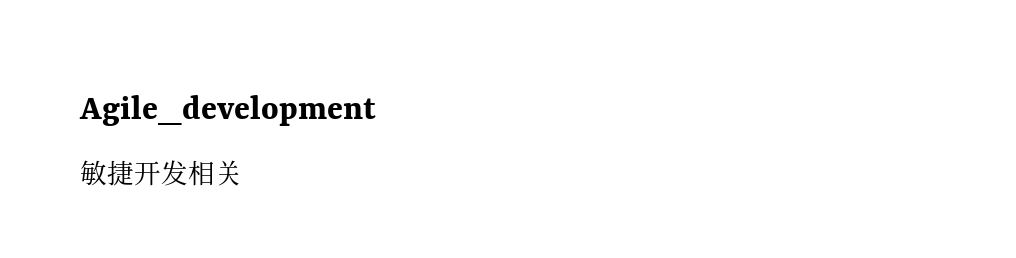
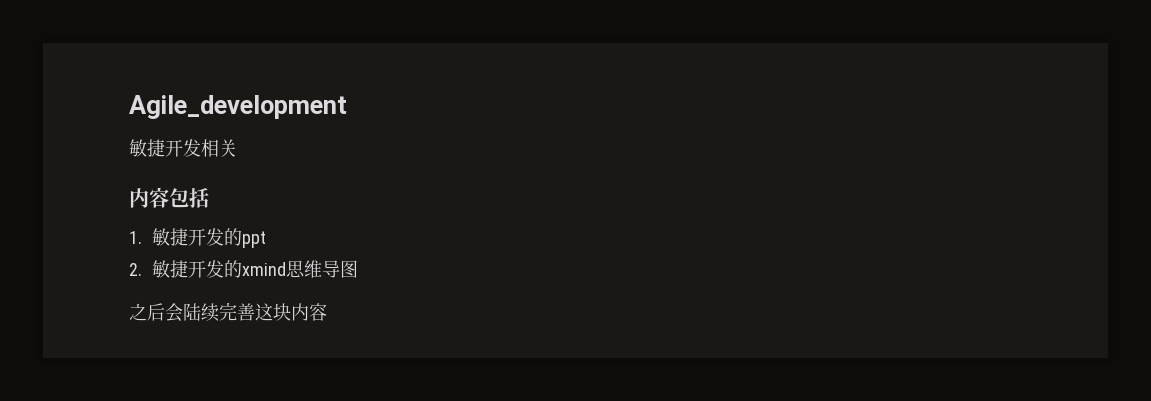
(242, 173) none -> [129,187,209,208] [129,228,266,248] [129,260,358,278] [129,302,327,322] // 内容包括 // 1.敏捷开发的ppt // 2.敏捷开发的xmind思维导图 // 之后会陆续完善这块内容

